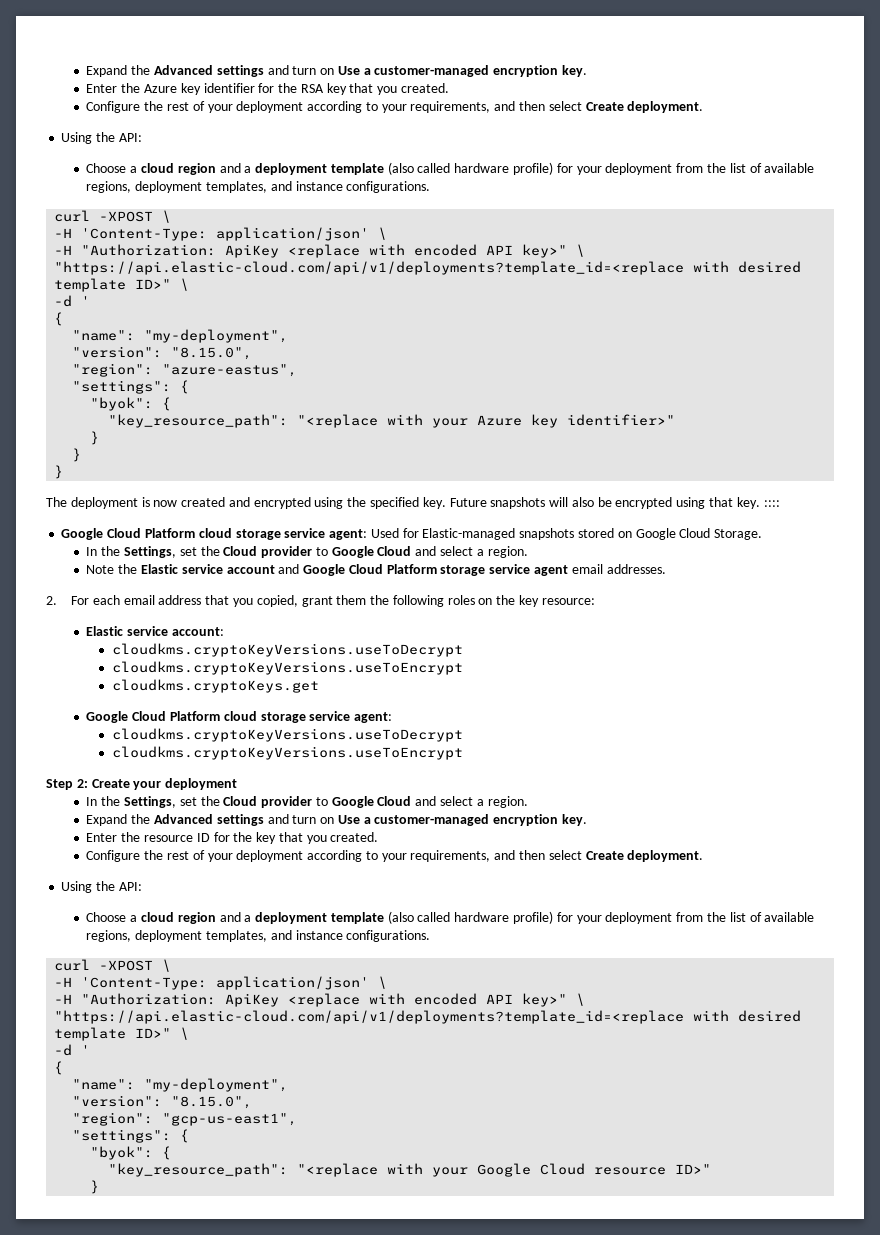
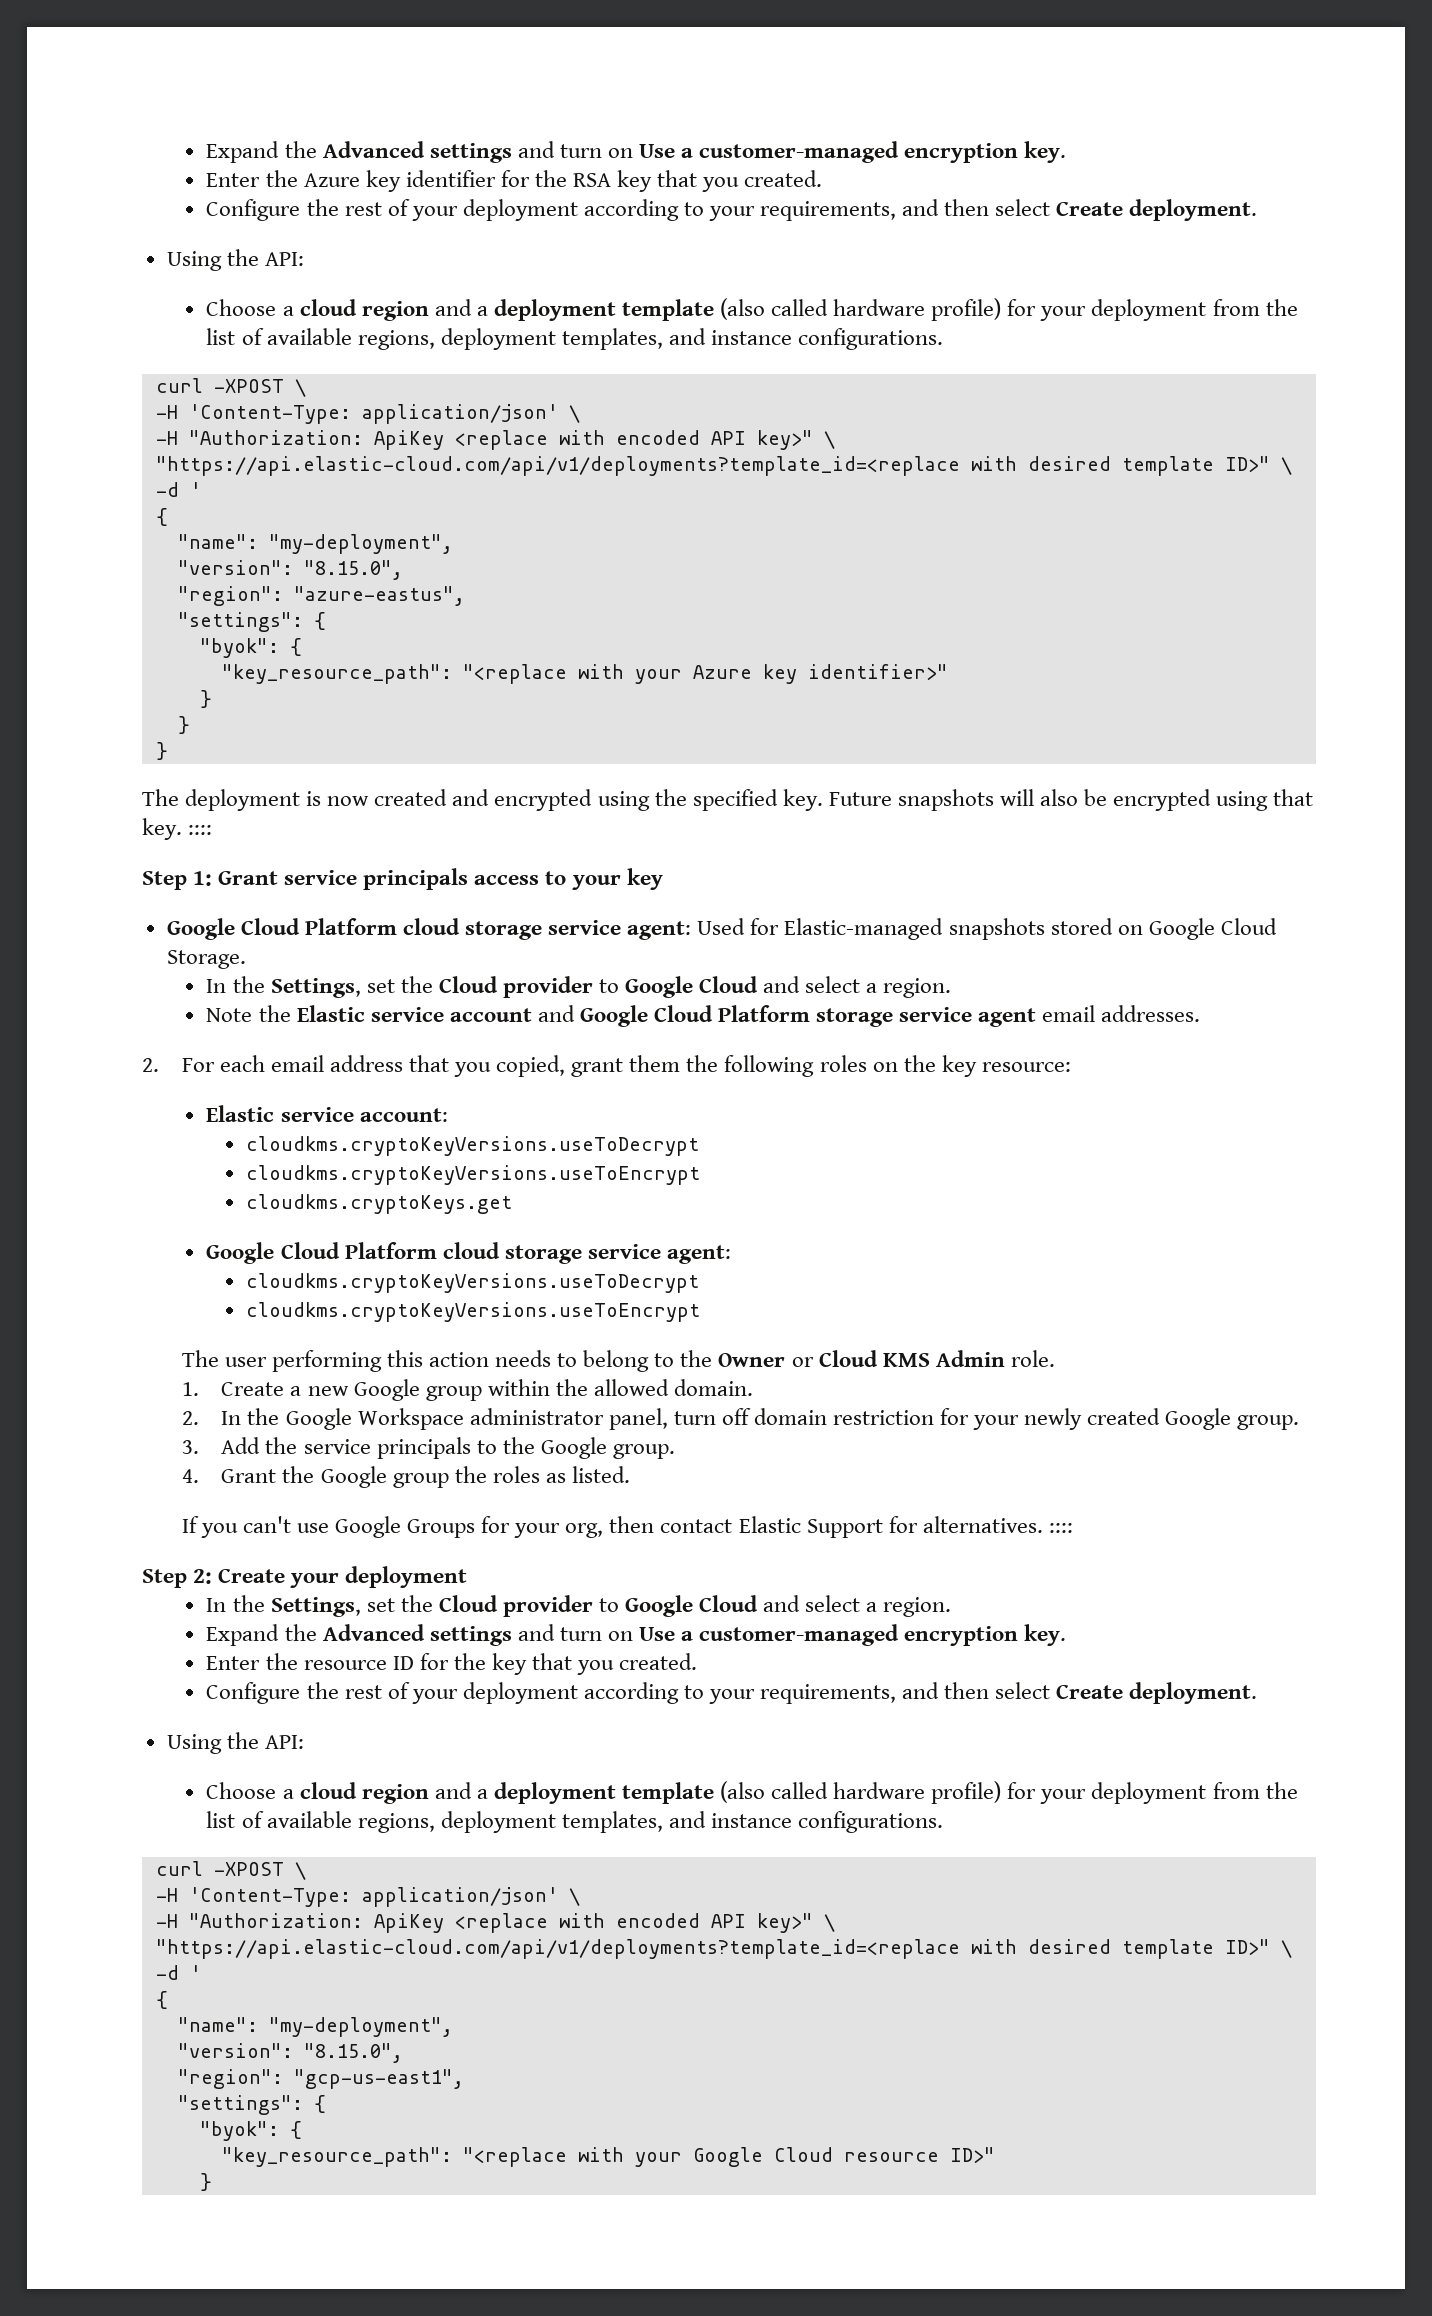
(780, 503) none -> [142,868,663,890] // Step 1: Grant service principals access to your key
(463, 753) none -> [181,1350,1055,1372] [181,1379,753,1401] [181,1408,1300,1430] [181,1437,675,1459] [181,1466,630,1488] [181,1516,1073,1538] // The user performing this action needs to belong to the Owner or Cloud KMS Admin role. // 1. Create a new Google group within the allowed domain. // 2. In the Google Workspace administrator panel, turn off domain restriction for your newly created Google group. // 3. Add the service principals to the Google group. // 4. Grant the Google group the roles as listed. // If you can't use Google Groups for your org, then contact Elastic Support for alternatives. ::::

